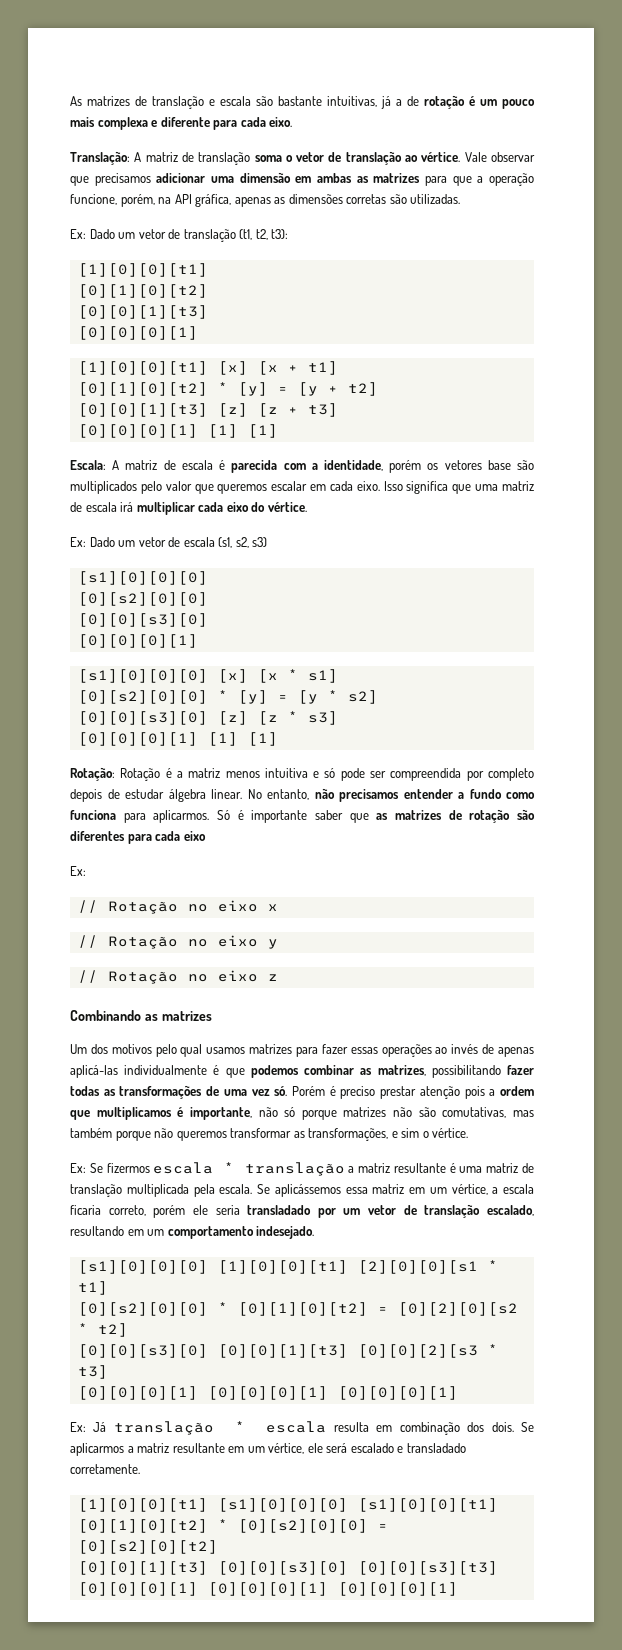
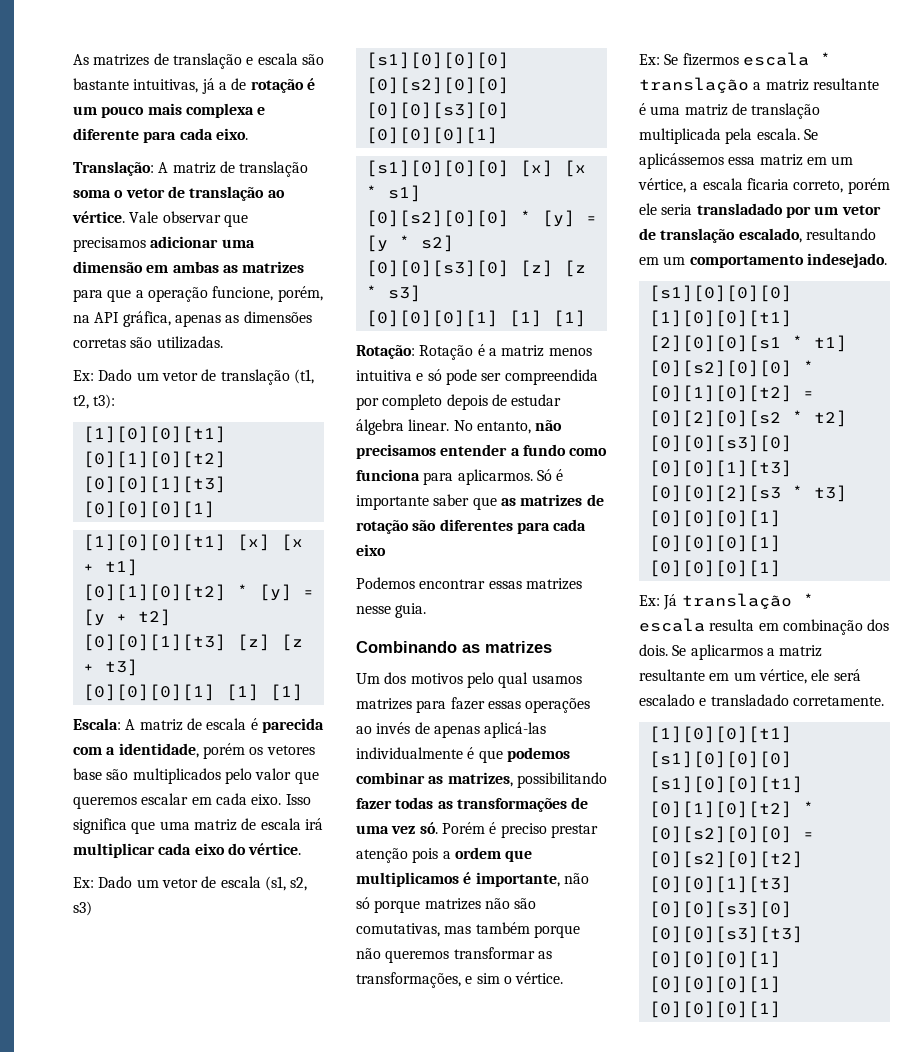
[70,866,86,876] [77,900,278,914] [77,935,278,949] [77,970,278,984] Ex: // // Rotação no eixo x // // Rotação no eixo y // // Rotação no eixo z -> [356,577,582,590] [356,603,427,618] Podemos encontrar essas matrizes nesse guia.

